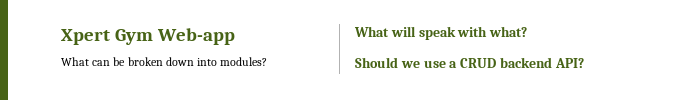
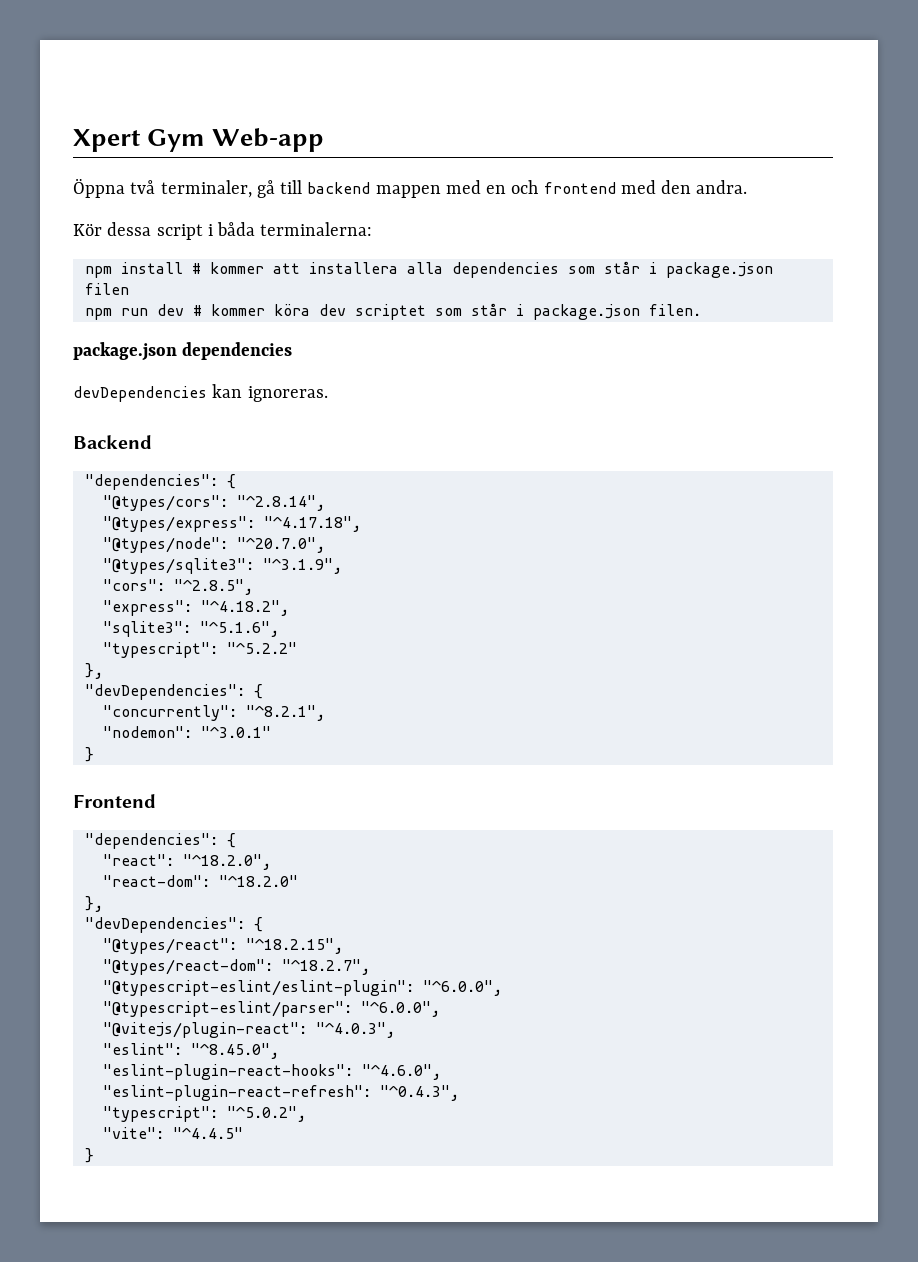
[61,57,268,66] [354,26,528,40] [355,57,584,68] What can be broken down into modules? // What will speak with what? // Should we use a CRUD backend API? -> [73,178,748,198] [73,222,373,240] [84,261,773,278] [84,283,129,295] [84,303,701,320] [73,342,293,361] [73,384,328,402] [73,435,152,449] [84,474,236,490] [102,495,325,511] [102,516,361,532] [102,537,325,553] [102,558,342,574] [102,579,253,595] [102,600,289,616] [102,621,279,637] [102,642,297,658] [84,663,103,679] [84,684,263,700] [102,705,325,721] [102,726,271,738] [84,747,94,762] [73,794,156,808] [84,833,236,849] [102,854,271,870] [102,875,298,887] [84,896,103,912] [84,917,263,933] [102,938,343,954] [102,959,370,975] [102,980,502,996] [102,1001,440,1017] [102,1022,395,1038] [102,1043,279,1059] [102,1064,441,1080] [102,1085,459,1101] [102,1106,306,1122] [102,1127,243,1139] [84,1148,94,1163] Öppna två terminaler, gå till backend mappen med en och frontend med den andra. // Kör dessa script i båda terminalerna: // npm install # kommer att installera alla dependencies som står i package.json filen // npm run dev # kommer köra dev scriptet som står i package.json filen. // package.json dependencies // devDependencies kan ignoreras. // Backend // "dependencies": { // "@types/cors": "^2.8.14", // "@types/express": "^4.17.18", // "@types/node": "^20.7.0", // "@types/sqlite3": "^3.1.9", // "cors": "^2.8.5", // "express": "^4.18.2", // "sqlite3": "^5.1.6", // "typescript": "^5.2.2" // }, // "devDependencies": { // "concurrently": "^8.2.1", // "nodemon": "^3.0.1" // } // Frontend // "dependencies": { // "react": "^18.2.0", // "react-dom": "^18.2.0" // }, // "devDependencies": { // "@types/react": "^18.2.15", // "@types/react-dom": "^18.2.7", // "@typescript-eslint/eslint-plugin": "^6.0.0", // "@typescript-eslint/parser": "^6.0.0", // "@vitejs/plugin-react": "^4.0.3", // "eslint": "^8.45.0", // "eslint-plugin-react-hooks": "^4.6.0", // "eslint-plugin-react-refresh": "^0.4.3", // "typescript": "^5.0.2", // "vite": "^4.4.5" // }

